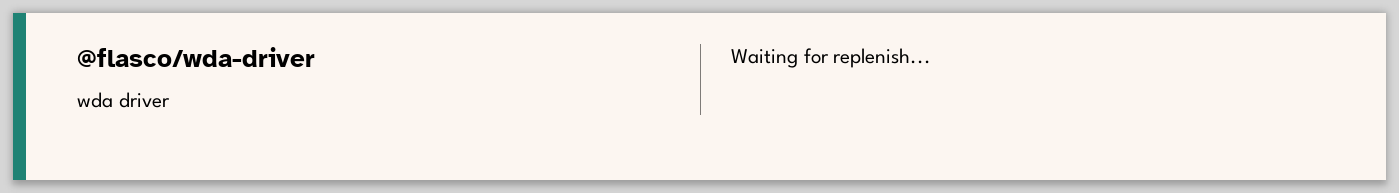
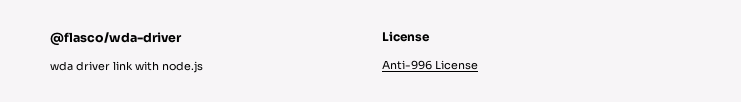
[731,48,932,68] // Waiting for replenish... -> [113,61,203,73] [382,31,430,42] [382,60,478,70] link with node.js // License // Anti-996 License

